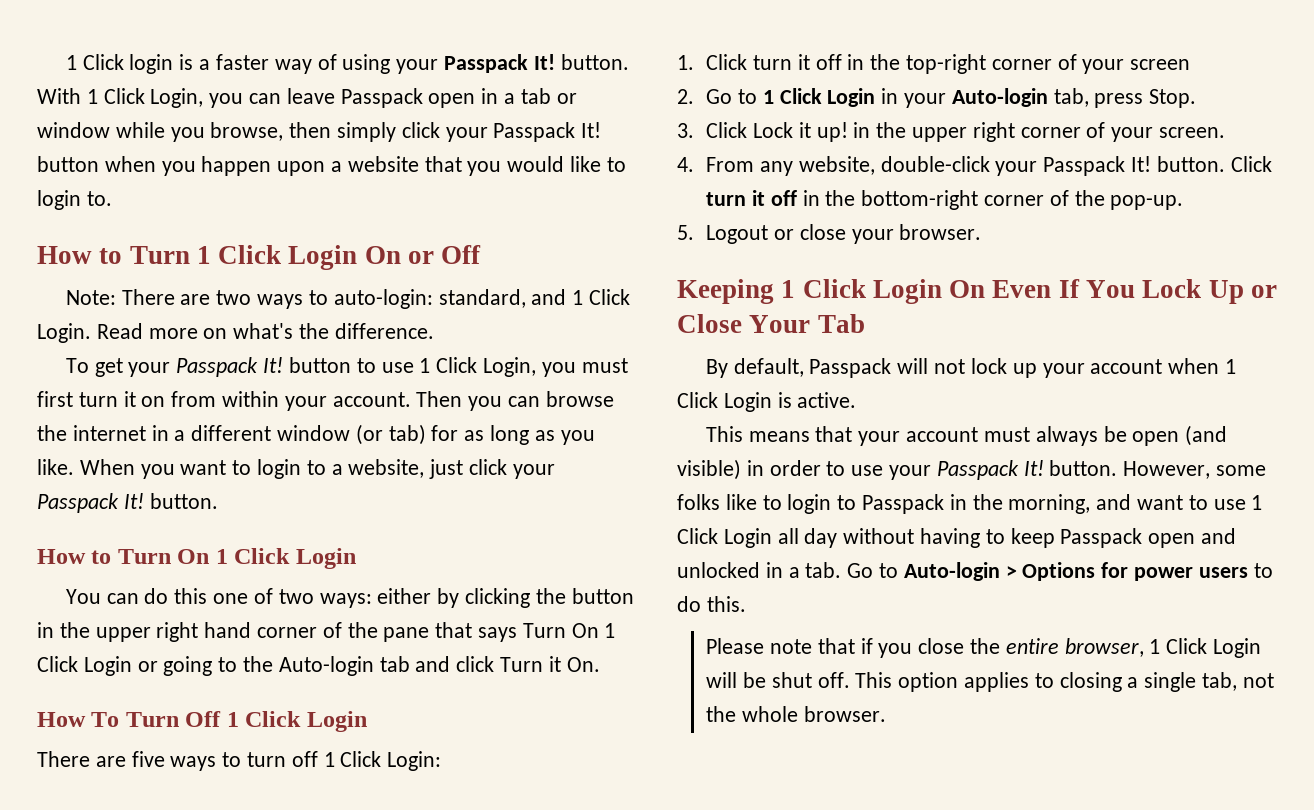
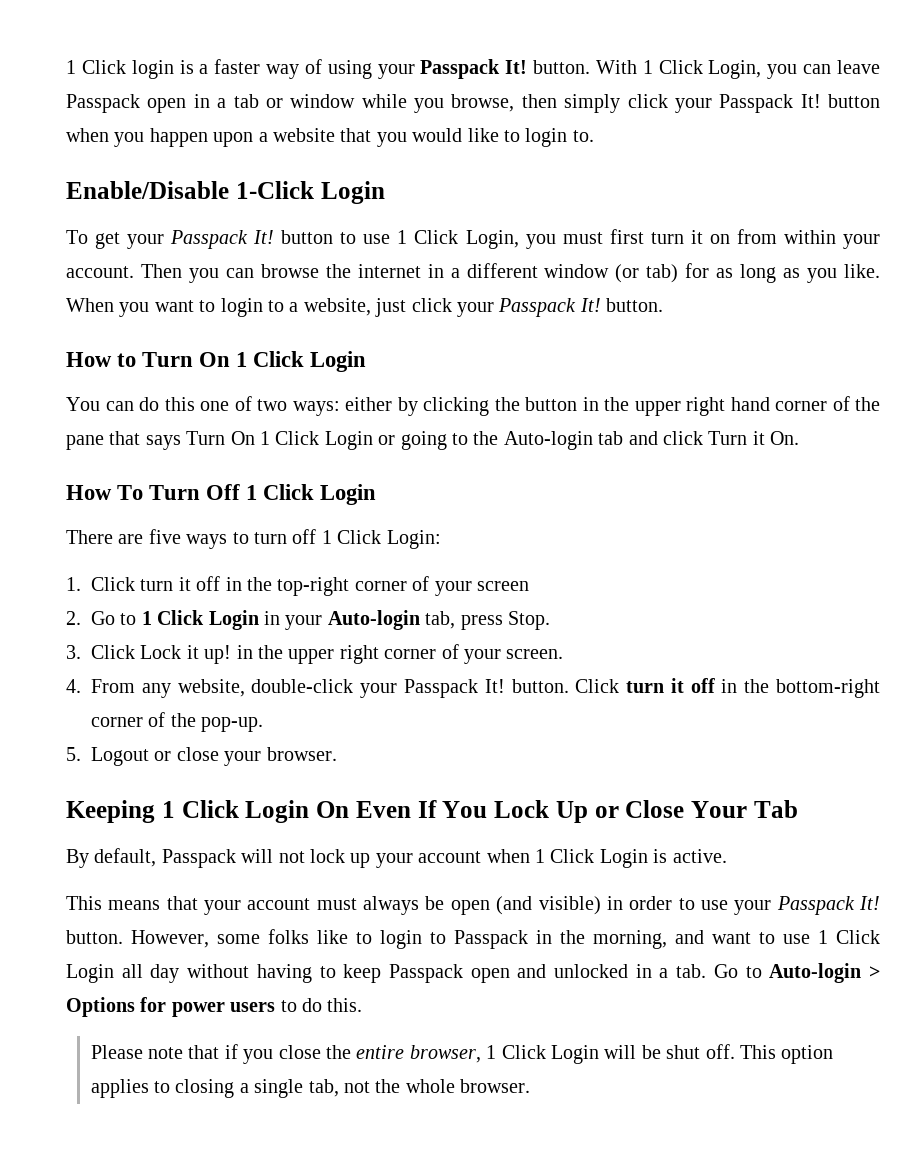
[37,245,482,270] [65,289,630,309] [37,323,434,343] How to Turn 1 Click Login On or Off // Note: There are two ways to auto-login: standard, and 1 Click Login. Read more on what's the difference. -> [66,181,385,204] Enable/Disable 1-Click Login

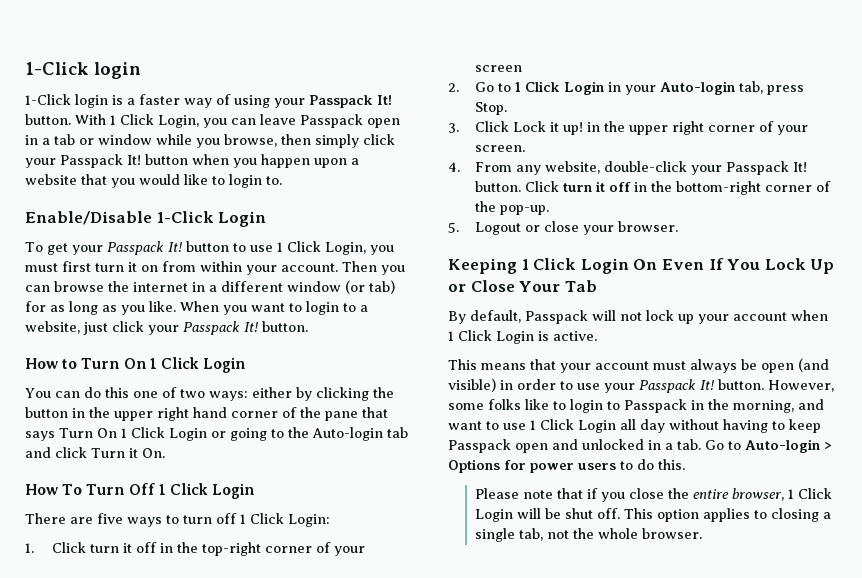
[66,60,126,74] 1 Click -> [25,62,141,79] [25,94,71,105] 1-Click login // 1-Click

